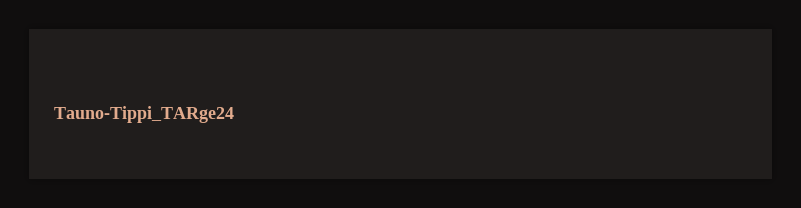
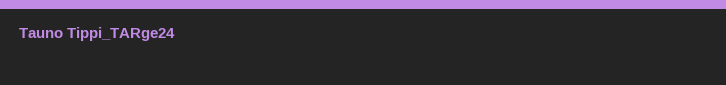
[54,106,234,123] Tauno-Tippi_TARge24 -> [19,27,176,41] Tauno Tippi_TARge24

